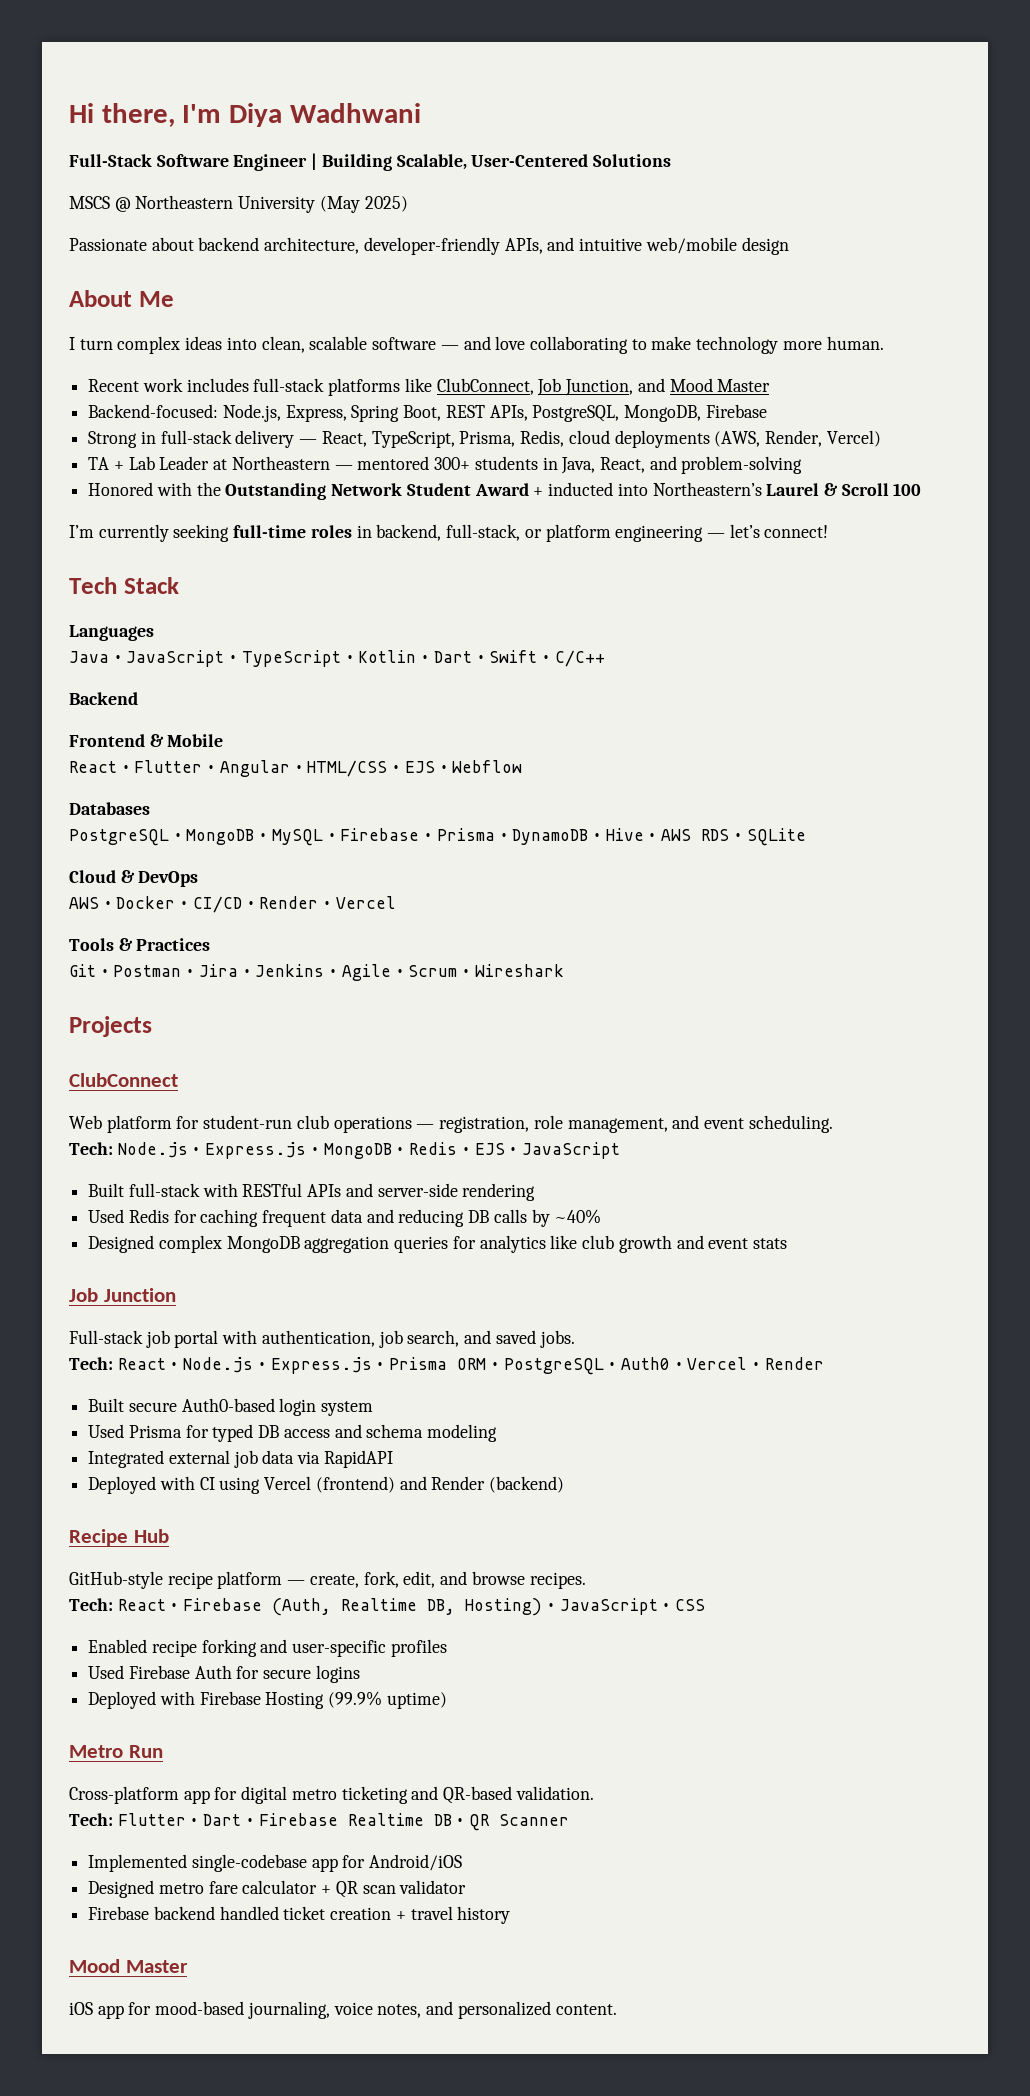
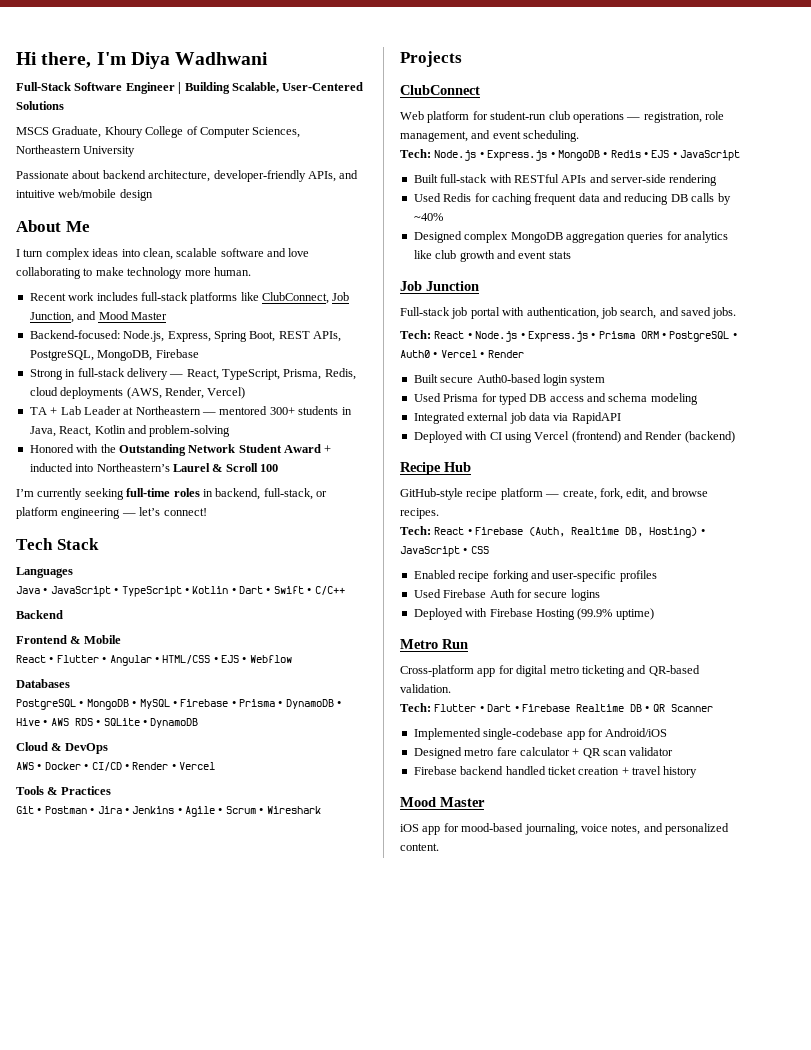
[114,197,131,212] @ -> [52,126,301,138] Graduate, Khoury College of Computer Sciences,
[319,196,408,213] (May 2025) -> (136, 151) none
[440,345,459,350] — -> (264, 252) none
(645, 465) none -> [94,425,126,434] Kotlin
(806, 837) none -> [142,718,199,728] • DynamoDB

